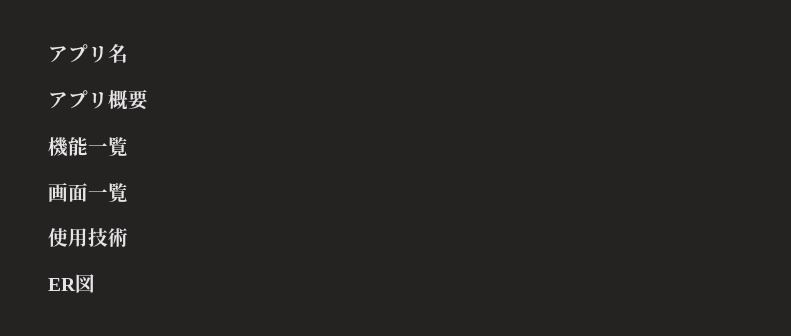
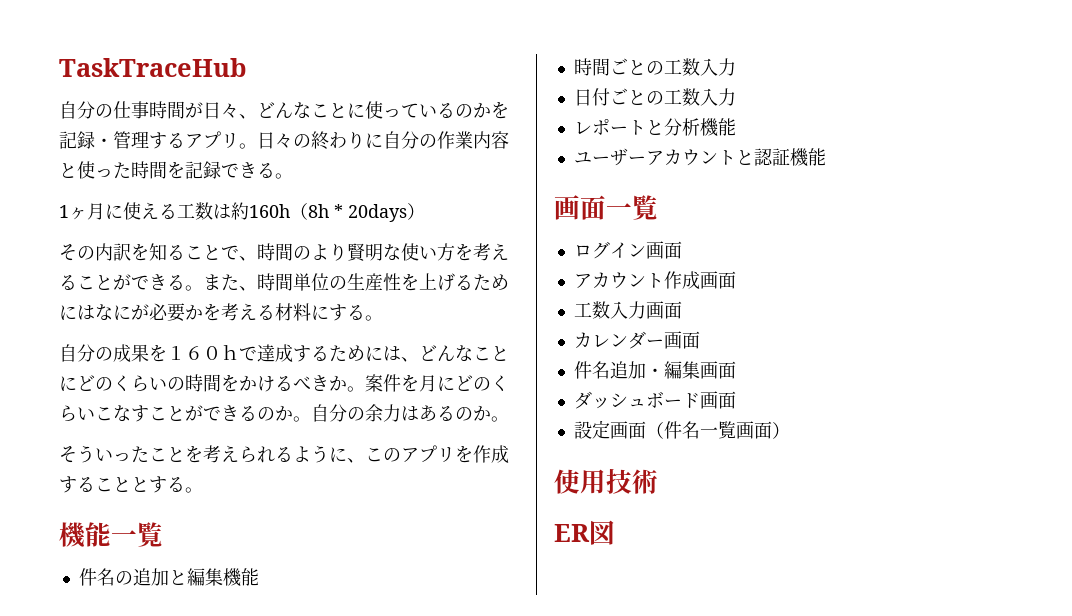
[48,44,128,63] [48,90,148,110] [48,136,128,157] [48,182,128,203] アプリ名 // アプリ概要 // 機能一覧 // 画面一覧 -> [59,58,247,77] [59,101,509,119] [59,131,509,150] [59,161,293,179] [59,202,425,222] [59,243,509,262] [59,273,509,291] [59,303,383,322] [59,344,509,362] [59,374,509,392] [59,404,509,422] [59,445,509,463] [59,476,203,493] [59,522,163,548] [78,568,259,587] [573,58,736,76] [573,88,736,106] [573,118,736,137] [573,148,826,167] [554,195,658,220] [573,241,682,259] [573,271,736,289] [573,301,682,319] [573,331,700,349] [573,361,736,379] [573,391,736,409] [573,420,790,439] TaskTraceHub // 自分の仕事時間が日々、どんなことに使っているのかを記録・管理するアプリ。日々の終わりに自分の作業内容と使った時間を記録できる。 // 1ヶ月に使える工数は約160h（8h * 20days） // その内訳を知ることで、時間のより賢明な使い方を考えることができる。また、時間単位の生産性を上げるためにはなにが必要かを考える材料にする。 // 自分の成果を１６０ｈで達成するためには、どんなことにどのくらいの時間をかけるべきか。案件を月にどのくらいこなすことができるのか。自分の余力はあるのか。 // そういったことを考えられるように、このアプリを作成することとする。 // 機能一覧 // 件名の追加と編集機能 // 時間ごとの工数入力 // 日付ごとの工数入力 // レポートと分析機能 // ユーザーアカウントと認証機能 // 画面一覧 // ログイン画面 // アカウント作成画面 // 工数入力画面 // カレンダー画面 // 件名追加・編集画面 // ダッシュボード画面 // 設定画面（件名一覧画面）

